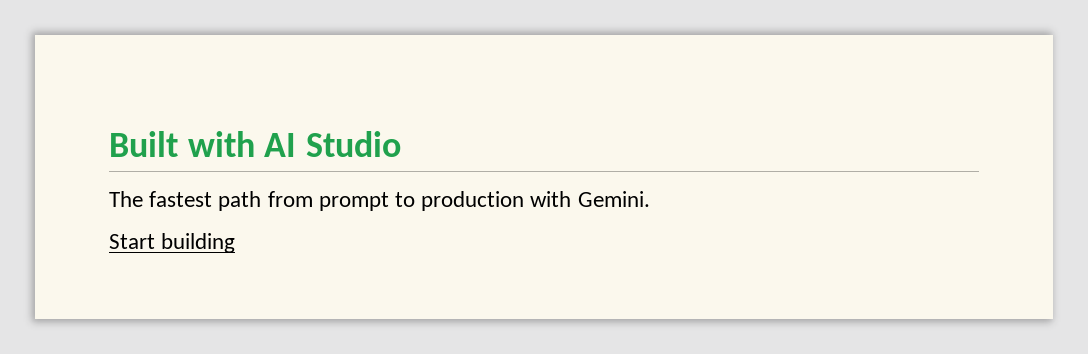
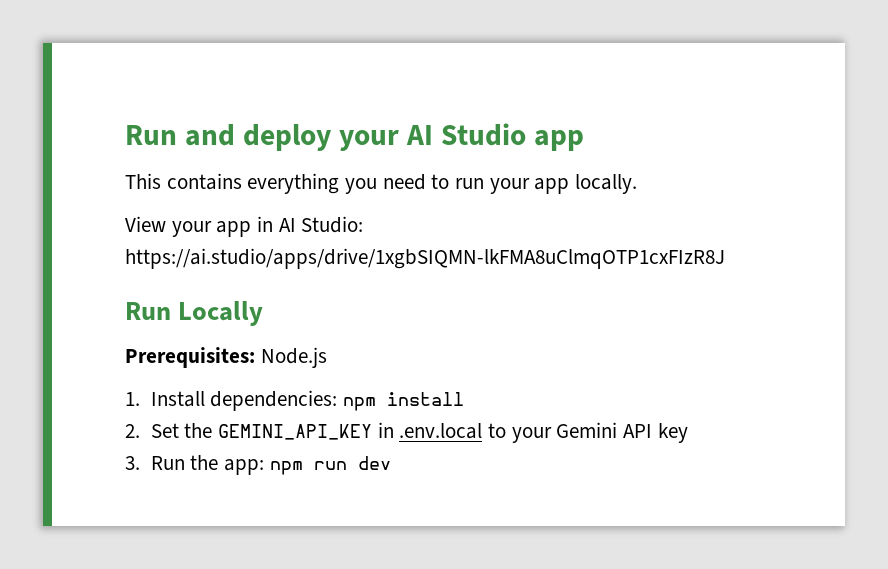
[109,131,402,157] [109,191,650,211] [109,233,236,253] Built with AI Studio // The fastest path from prompt to production with Gemini. // Start building -> [125,123,584,151] [125,173,638,194] [125,216,364,237] [125,248,725,269] [125,301,264,326] [125,347,327,368] [125,390,464,411] [125,422,688,443] [125,455,391,475] Run and deploy your AI Studio app // This contains everything you need to run your app locally. // View your app in AI Studio: https://ai.studio/apps/drive/1xgbSIQMN-lkFMA8uClmqOTP1cxFIzR8J // Run Locally // Prerequisites: Node.js // 1. Install dependencies: npm install // 2. Set the GEMINI_API_KEY in .env.local to your Gemini API key // 3. Run the app: npm run dev

